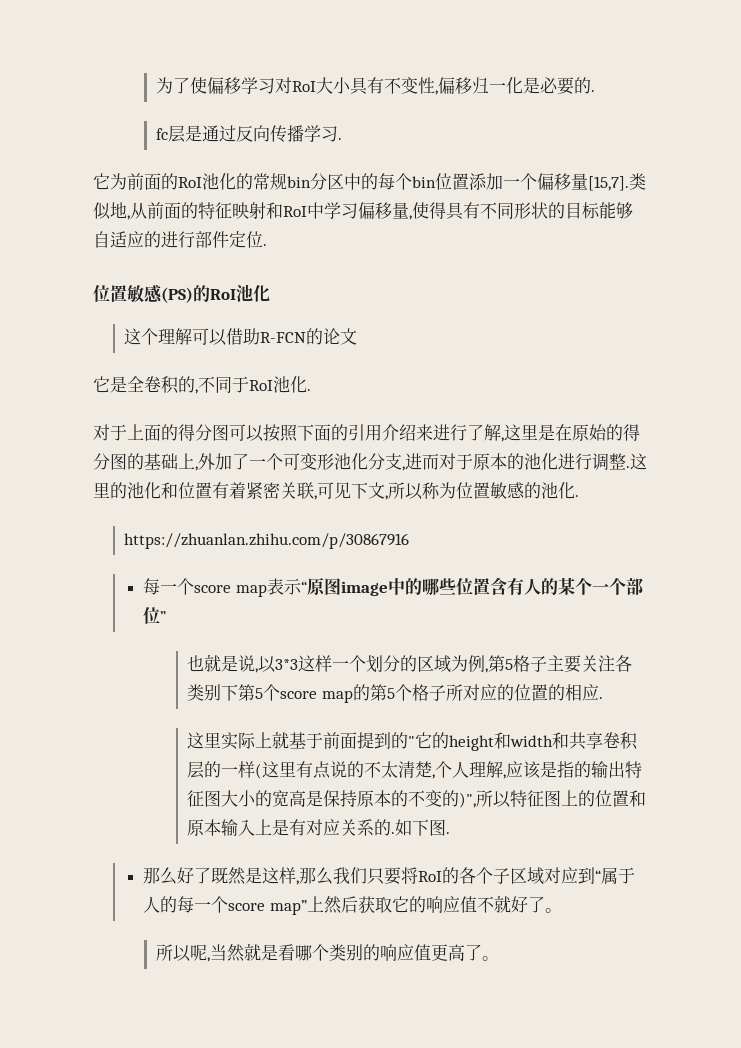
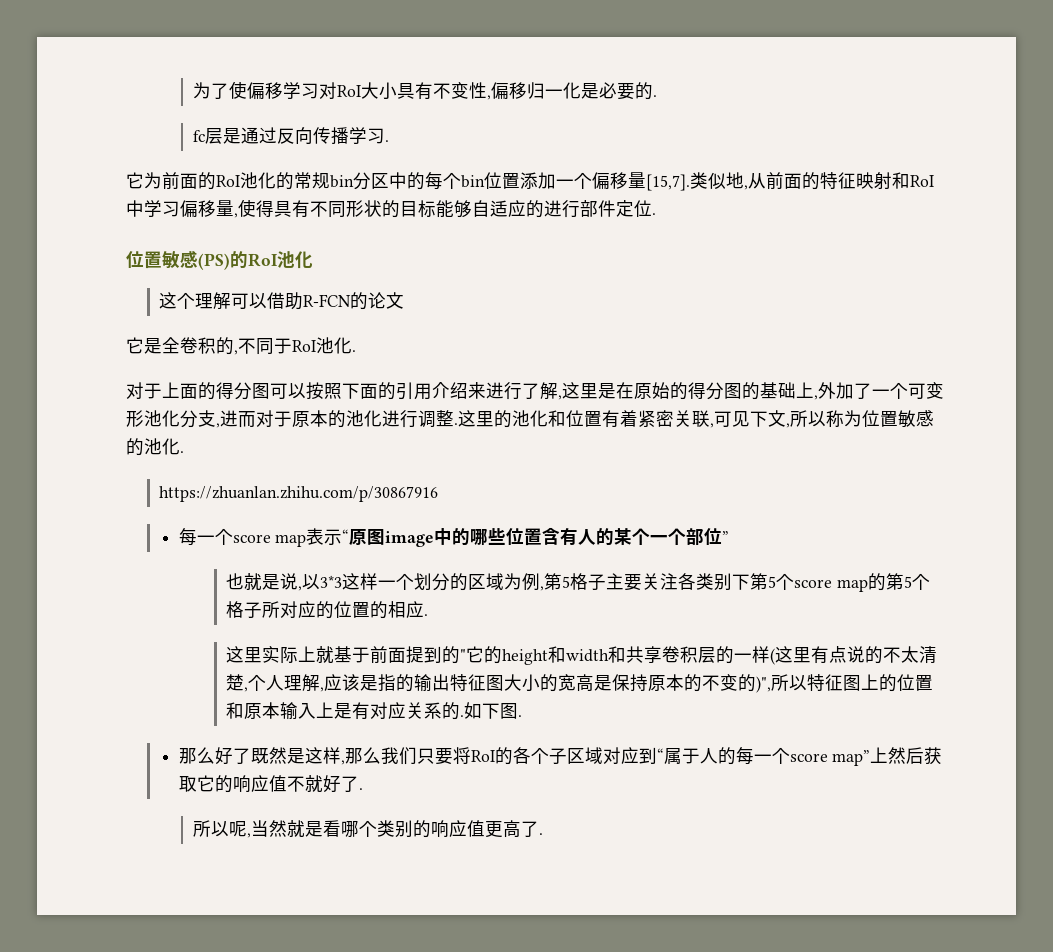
[544,908,562,913] 。 -> [358,788,363,790] .
[481,956,499,961] 。 -> [538,833,543,835] .

